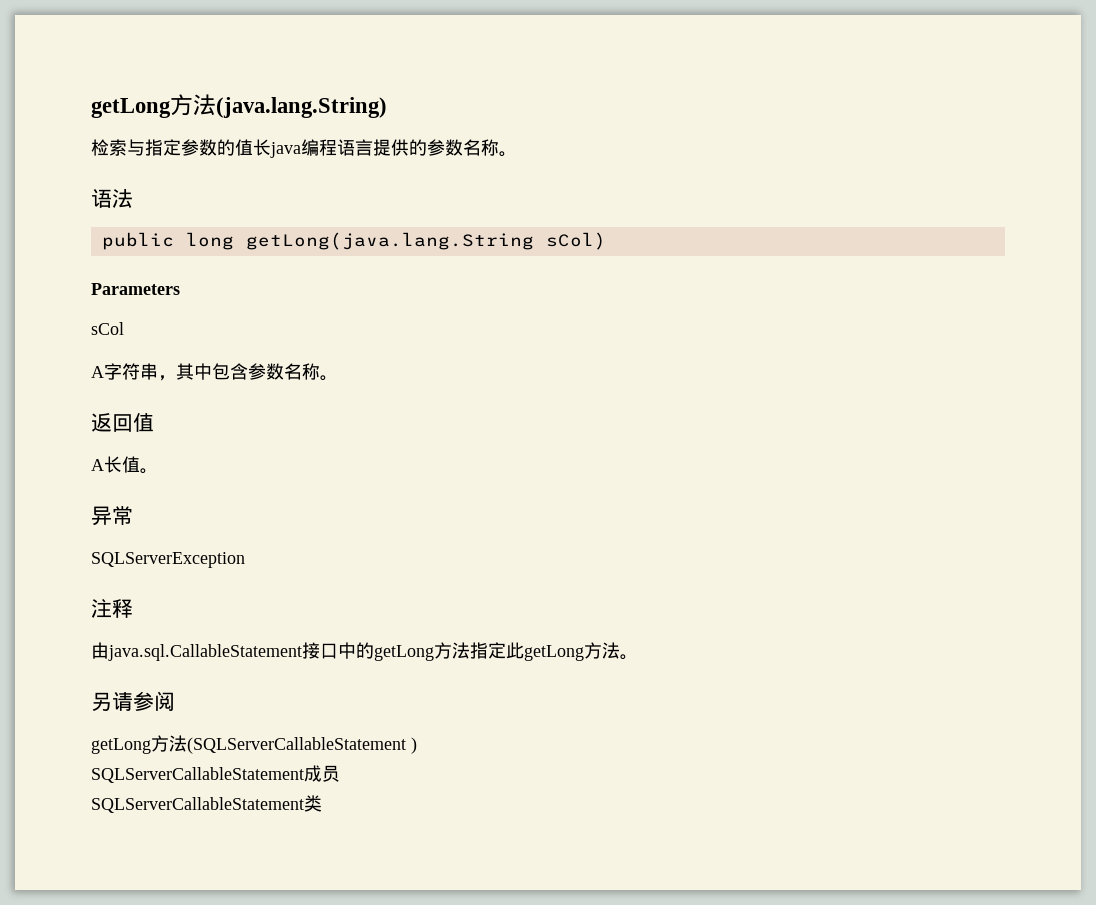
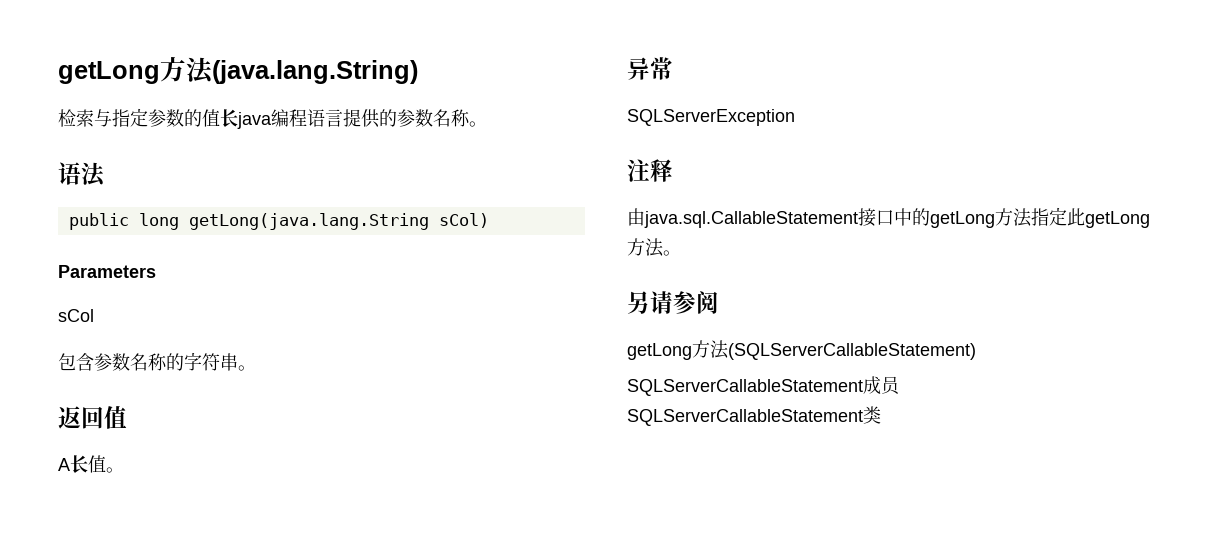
[91,363,212,381] A字符串，其中 -> (94, 315) none
(320, 371) none -> [166,352,238,371] 的字符串
[187,737,417,754] (SQLServerCallableStatement ) -> [728,343,976,360] (SQLServerCallableStatement)

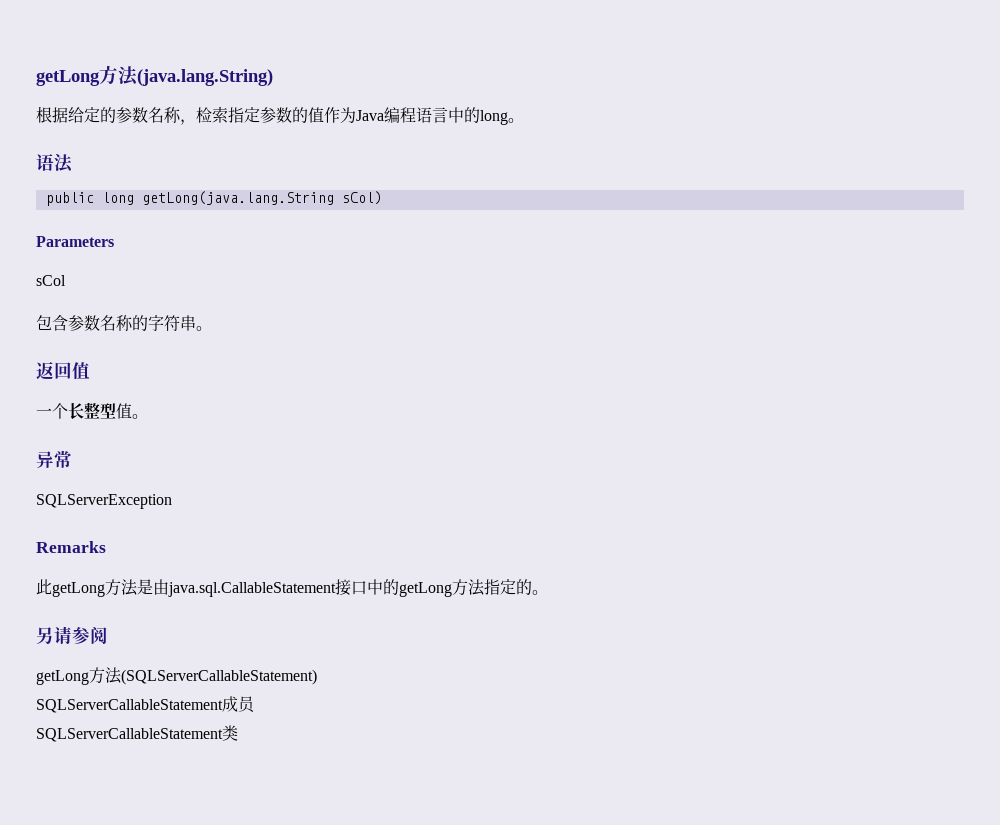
[58,108,470,129] 检索与指定参数的值长java编程语言提供的参数名称 -> [36,106,508,125] 根据给定的参数名称，检索指定参数的值作为Java编程语言中的long
[58,455,88,474] A长 -> [36,402,116,420] 一个长整型
[627,159,673,182] 注释 // -> [36,541,106,553] [36,579,153,597] Remarks // 此getLong方法是
[1067,208,1150,228] [627,238,664,257] 此getLong方法 -> [516,579,532,595] 的

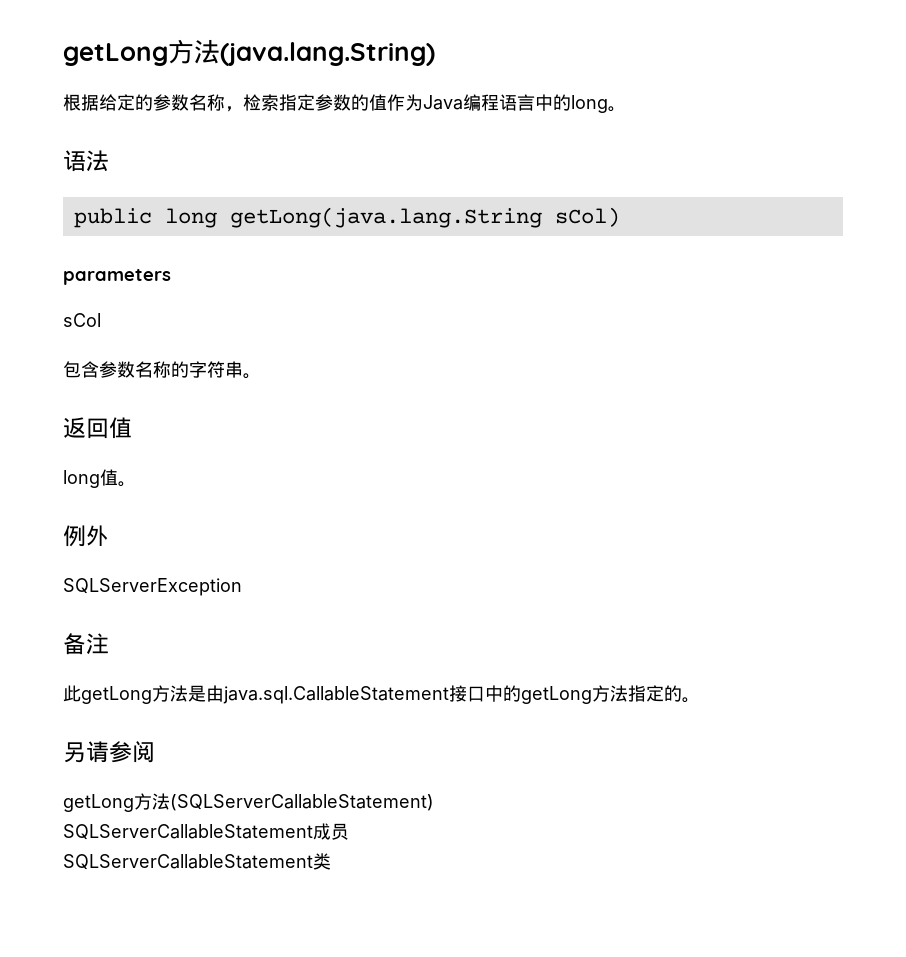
[36,236,114,247] Parameters -> [63,269,171,285] parameters
[36,402,116,420] 一个长整型 -> [63,470,100,488] long
[36,450,72,468] 异常 -> [63,525,109,547] 例外
[36,541,106,553] Remarks -> [63,633,109,655] 备注

